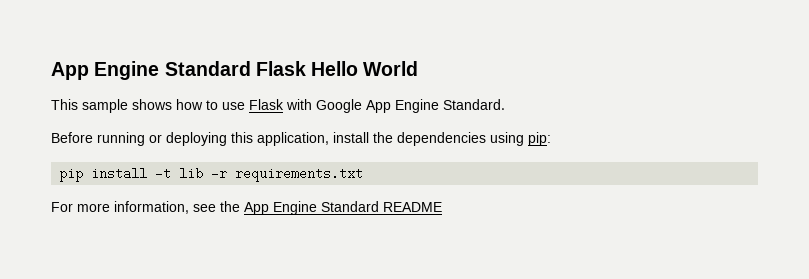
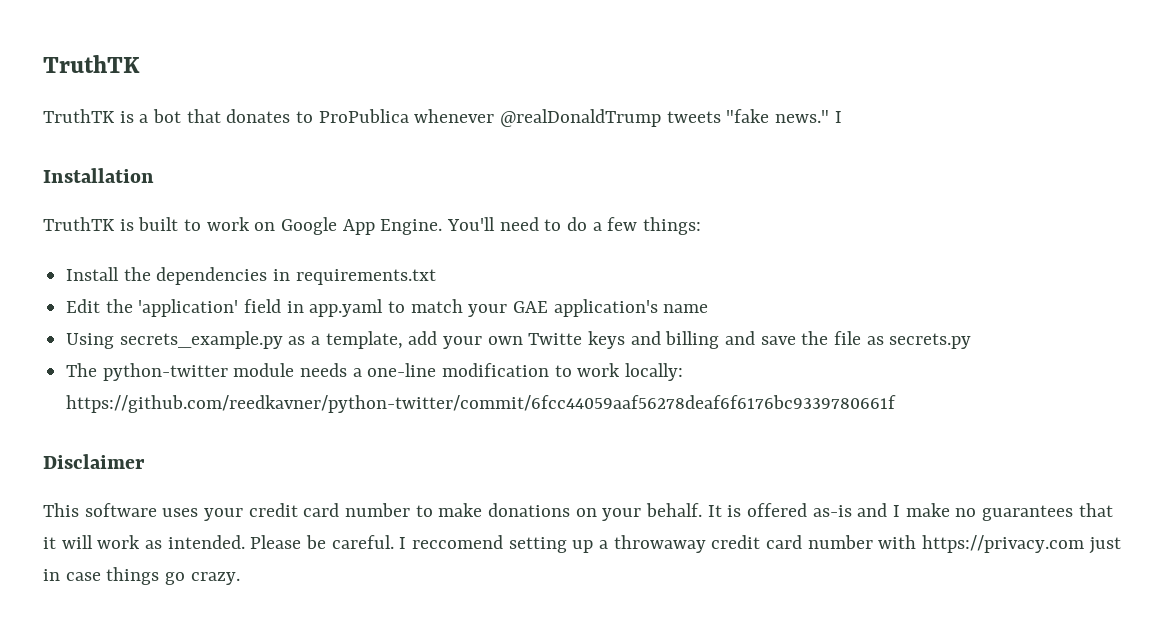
[51,61,419,80] [51,99,505,113] [51,132,551,146] [59,167,364,182] [51,201,442,215] App Engine Standard Flask Hello World // This sample shows how to use Flask with Google App Engine Standard. // Before running or deploying this application, install the dependencies using pip: // pip install -t lib -r requirements.txt // For more information, see the App Engine Standard README -> [43,55,140,73] [43,109,842,127] [43,168,154,183] [43,217,702,235] [66,267,436,285] [66,299,709,317] [66,331,972,349] [66,363,684,381] [66,395,897,413] [43,454,145,469] [43,503,1113,521] [43,535,1121,554] [43,567,240,585] TruthTK // TruthTK is a bot that donates to ProPublica whenever @realDonaldTrump tweets "fake news." I // Installation // TruthTK is built to work on Google App Engine. You'll need to do a few things: // Install the dependencies in requirements.txt // Edit the 'application' field in app.yaml to match your GAE application's name // Using secrets_example.py as a template, add your own Twitte keys and billing and save the file as secrets.py // The python-twitter module needs a one-line modification to work locally: https://github.com/reedkavner/python-twitter/commit/6fcc44059aaf56278deaf6f6176bc9339780661f // Disclaimer // This software uses your credit card number to make donations on your behalf. It is offered as-is and I make no guarantees that it will work as intended. Please be careful. I reccomend setting up a throwaway credit card number with https://privacy.com just in case things go crazy.

